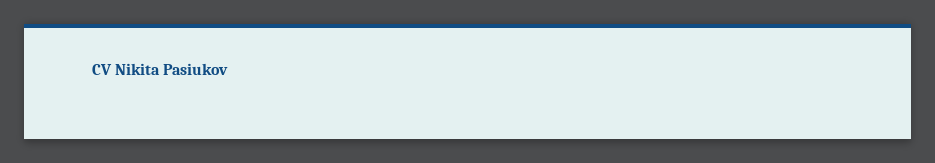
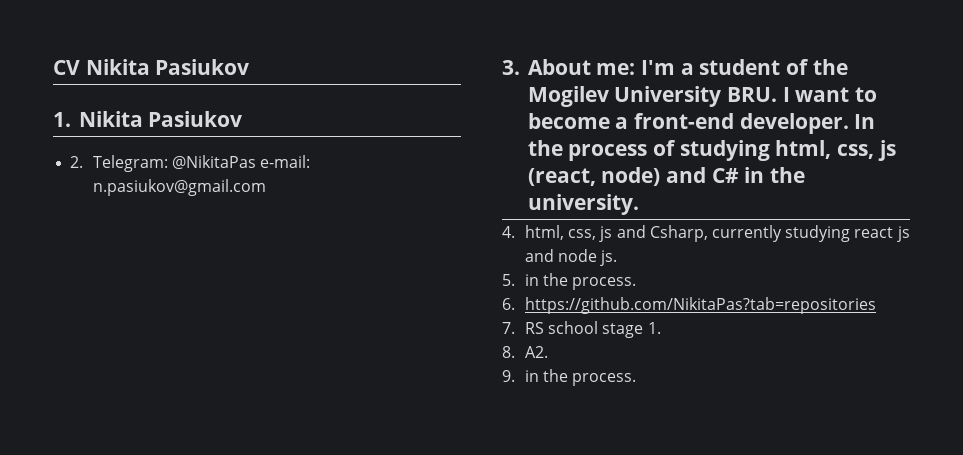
(229, 69) none -> [53,111,243,127] [70,155,311,172] [93,179,267,196] [502,59,848,75] [527,86,878,107] [527,113,876,134] [527,140,896,161] [527,167,806,186] [527,194,639,215] [502,225,910,242] [525,249,618,266] [502,273,637,290] [502,297,877,314] [502,321,661,338] [502,346,549,358] [502,369,637,386] // 1. Nikita Pasiukov // 2. Telegram: @NikitaPas e-mail: n.pasiukov@gmail.com // 3. About me: I'm a student of the Mogilev University BRU. I want to become a front-end developer. In the process of studying html, css, js (react, node) and C# in the university. // 4. html, css, js and Csharp, currently studying react js and node js. // 5. in the process. // 6. https://github.com/NikitaPas?tab=repositories // 7. RS school stage 1. // 8. A2. // 9. in the process.

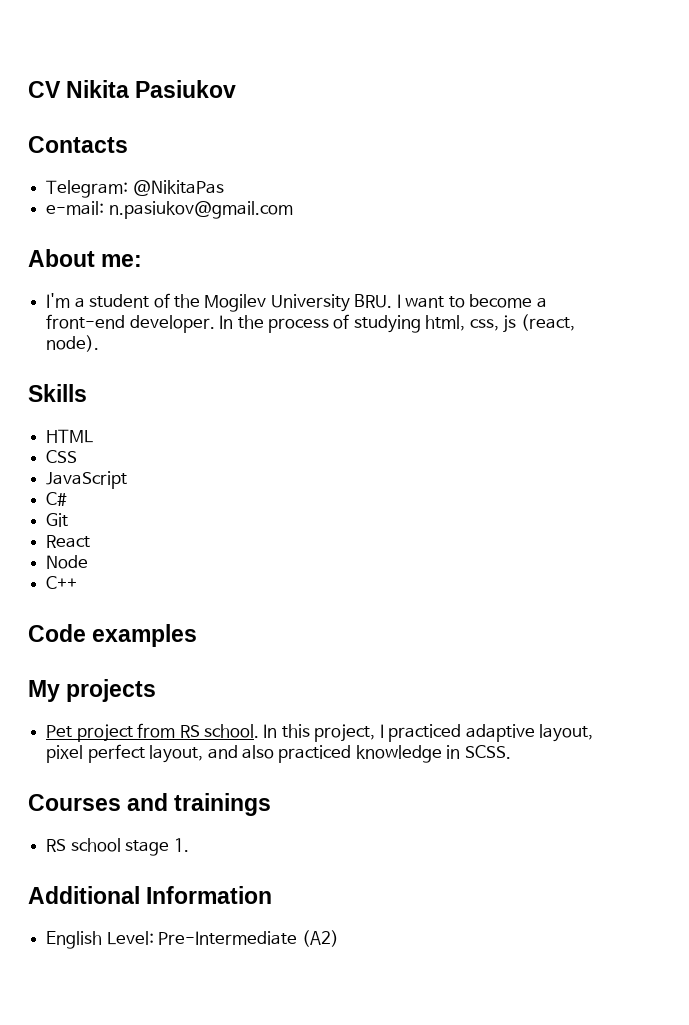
[53,111,243,127] [70,156,84,168] 1. Nikita Pasiukov // 2. -> [28,136,128,153] Contacts //
(257, 162) none -> (224, 188) //
[502,60,520,75] 3. -> (293, 210) none
(636, 69) none -> (143, 260) //
[601,167,806,186] [527,194,639,215] [502,225,910,242] [525,249,618,266] [502,273,637,290] [502,297,877,314] [502,321,661,338] [502,346,549,358] [502,369,637,386] node) and C# in the university. // 4. html, css, js and Csharp, currently studying react js and node js. // 5. in the process. // 6. https://github.com/NikitaPas?tab=repositories // 7. RS school stage 1. // 8. A2. // 9. in the process. -> [46,335,100,352] [28,384,87,402] [46,429,94,443] [46,450,78,463] [46,471,128,489] [46,492,68,506] [46,513,69,527] [46,535,91,548] [46,555,89,569] [46,576,78,589] [28,624,198,647] [28,679,157,702] [46,723,594,742] [46,744,511,763] [28,793,272,816] [46,838,189,856] [28,886,273,904] [46,930,339,949] node). // Skills // HTML // CSS // JavaScript // C# // Git // React // Node // C++ // Code examples // My projects // Pet project from RS school. In this project, I practiced adaptive layout, pixel perfect layout, and also practiced knowledge in SCSS. // Courses and trainings // RS school stage 1. // Additional Information // English Level: Pre-Intermediate (A2)

